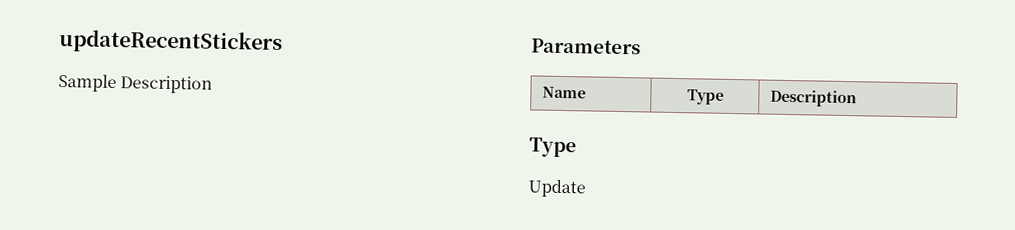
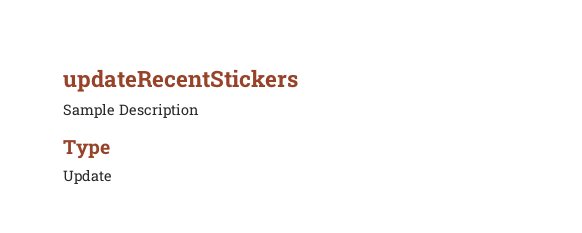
[531,38,641,55] [541,86,586,99] [686,89,724,105] [769,89,857,108] // Parameters // Name | Type | Description -> (199, 110) none

